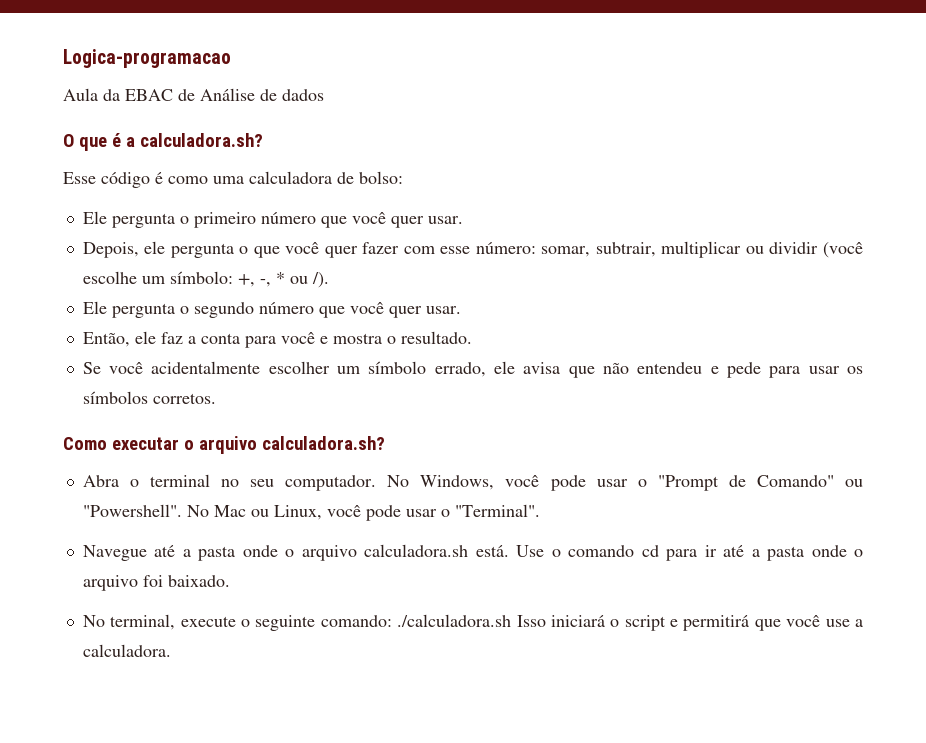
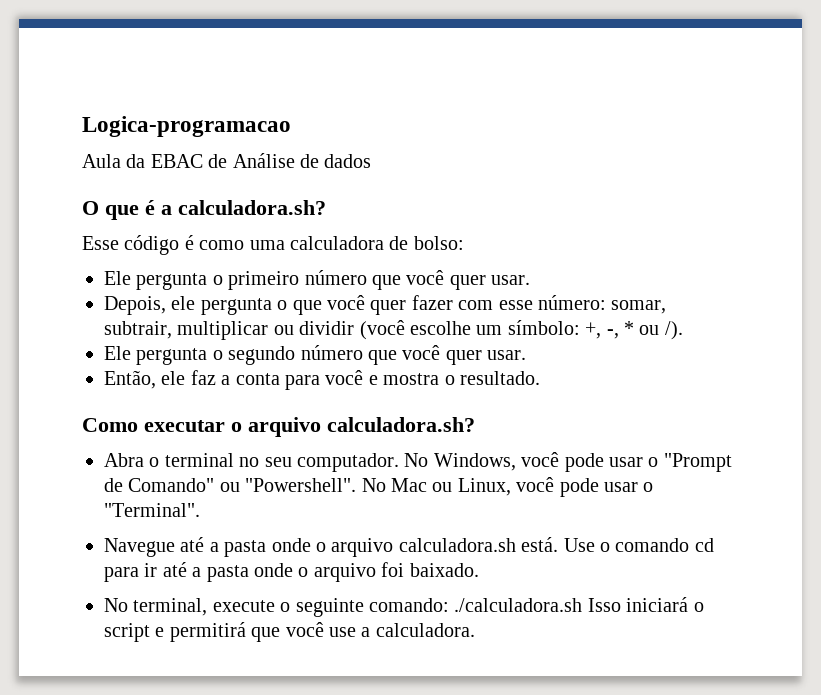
[82,361,864,378] [82,391,216,404] // Se você acidentalmente escolher um símbolo errado, ele avisa que não entendeu e pede para usar os símbolos corretos. -> (540, 378) none

